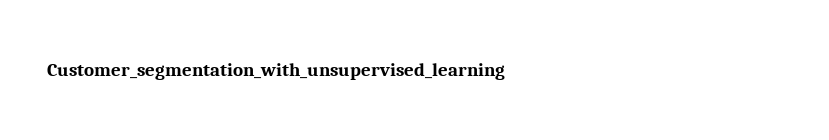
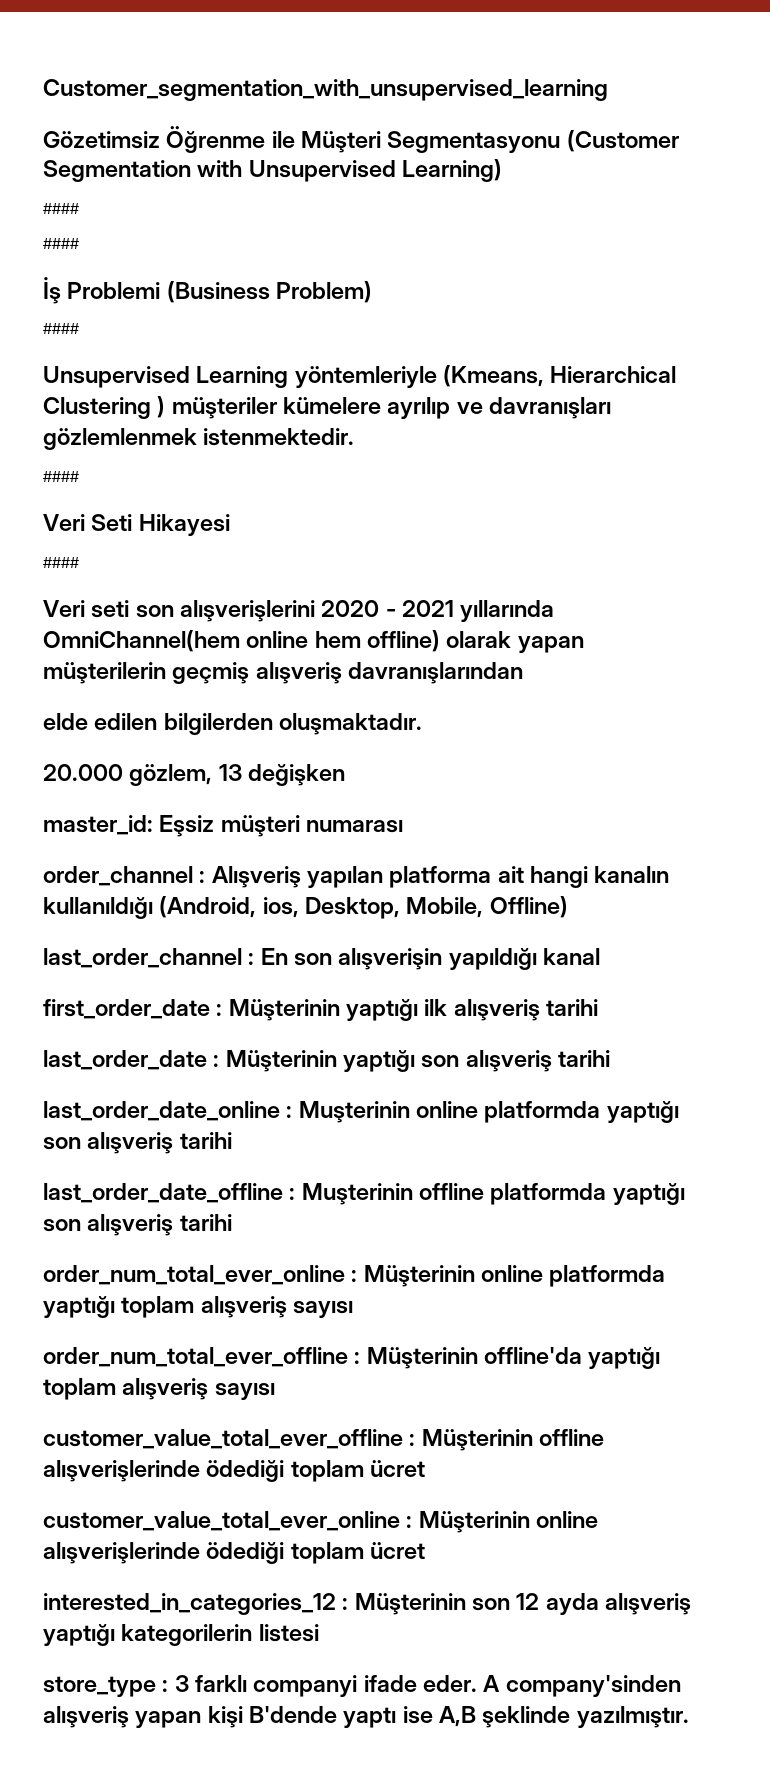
(505, 71) none -> [43,126,679,153] [43,159,503,182] [43,203,79,214] [43,238,79,249] [43,277,373,304] [43,323,79,334] [43,365,677,388] [43,396,612,419] [43,428,355,450] [43,471,79,482] [43,514,230,536] [43,557,79,568] [43,600,555,622] [43,630,584,653] [43,662,524,684] [43,713,423,735] [43,764,346,786] [43,815,404,837] [43,866,670,888] [43,896,568,919] [43,948,601,970] [43,999,599,1021] [43,1050,611,1072] [43,1101,679,1123] [43,1132,232,1154] [43,1183,685,1205] [43,1214,232,1236] [43,1265,666,1287] [43,1296,354,1318] [43,1347,661,1369] [43,1378,275,1400] [43,1429,605,1451] [43,1460,426,1482] [43,1511,599,1533] [43,1542,426,1564] [43,1593,692,1615] [43,1624,319,1646] [43,1675,681,1697] [43,1706,689,1728] // Gözetimsiz Öğrenme ile Müşteri Segmentasyonu (Customer Segmentation with Unsupervised Learning) // #### // #### // İş Problemi (Business Problem) // #### // Unsupervised Learning yöntemleriyle (Kmeans, Hierarchical Clustering ) müşteriler kümelere ayrılıp ve davranışları gözlemlenmek istenmektedir. // #### // Veri Seti Hikayesi // #### // Veri seti son alışverişlerini 2020 - 2021 yıllarında OmniChannel(hem online hem offline) olarak yapan müşterilerin geçmiş alışveriş davranışlarından // elde edilen bilgilerden oluşmaktadır. // 20.000 gözlem, 13 değişken // master_id: Eşsiz müşteri numarası // order_channel : Alışveriş yapılan platforma ait hangi kanalın kullanıldığı (Android, ios, Desktop, Mobile, Offline) // last_order_channel : En son alışverişin yapıldığı kanal // first_order_date : Müşterinin yaptığı ilk alışveriş tarihi // last_order_date : Müşterinin yaptığı son alışveriş tarihi // last_order_date_online : Muşterinin online platformda yaptığı son alışveriş tarihi // last_order_date_offline : Muşterinin offline platformda yaptığı son alışveriş tarihi // order_num_total_ever_online : Müşterinin online platformda yaptığı toplam alışveriş sayısı // order_num_total_ever_offline : Müşterinin offline'da yaptığı toplam alışveriş sayısı // customer_value_total_ever_offline : Müşterinin offline alışverişlerinde ödediği toplam ücret // customer_value_total_ever_online : Müşterinin online alışverişlerinde ödediği toplam ücret // interested_in_categories_12 : Müşterinin son 12 ayda alışveriş yaptığı kategorilerin listesi // store_type : 3 farklı companyi ifade eder. A company'sinden alışveriş yapan kişi B'dende yaptı ise A,B şeklinde yazılmıştır.

